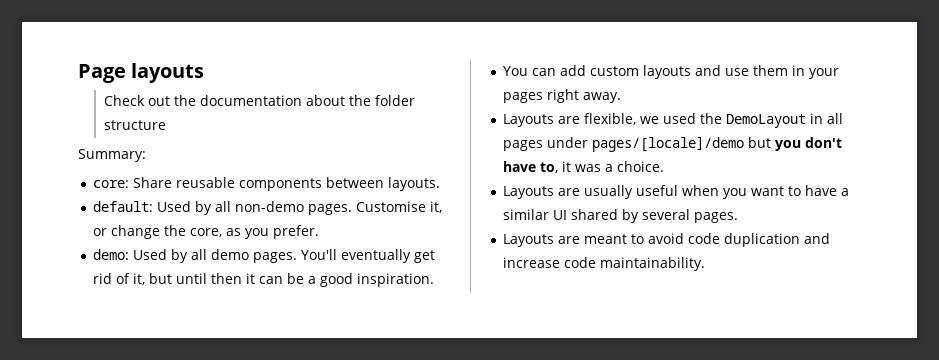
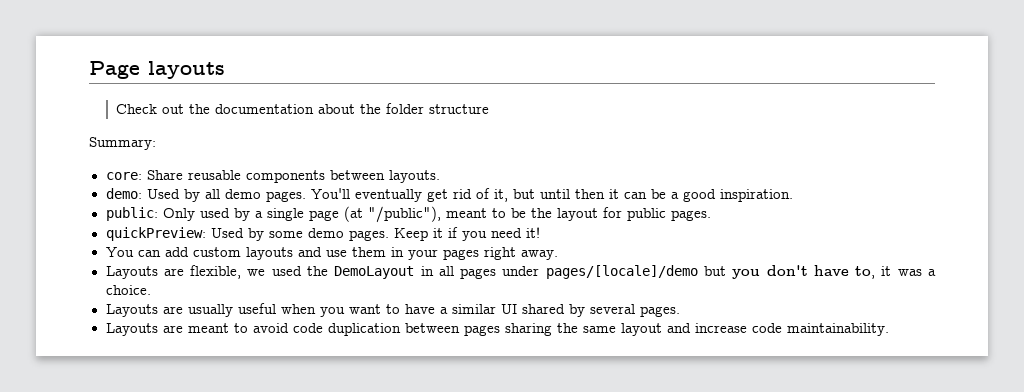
[93,201,443,215] [93,225,320,239] // default: Used by all non-demo pages. Customise it, or change the core, as you prefer. -> (440, 176) none
(435, 280) none -> [105,206,711,223] [105,227,540,241] // public: Only used by a single page (at "/public"), meant to be the layout for public pages. // quickPreview: Used by some demo pages. Keep it if you need it!
(801, 240) none -> [404,323,662,336] between pages sharing the same layout

